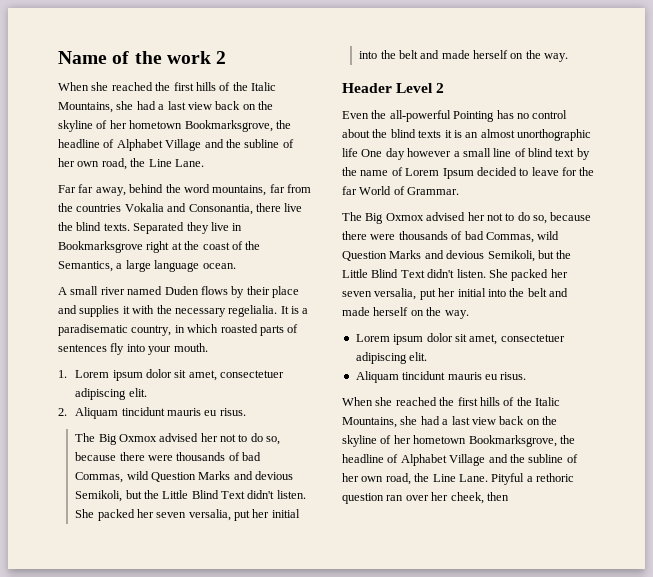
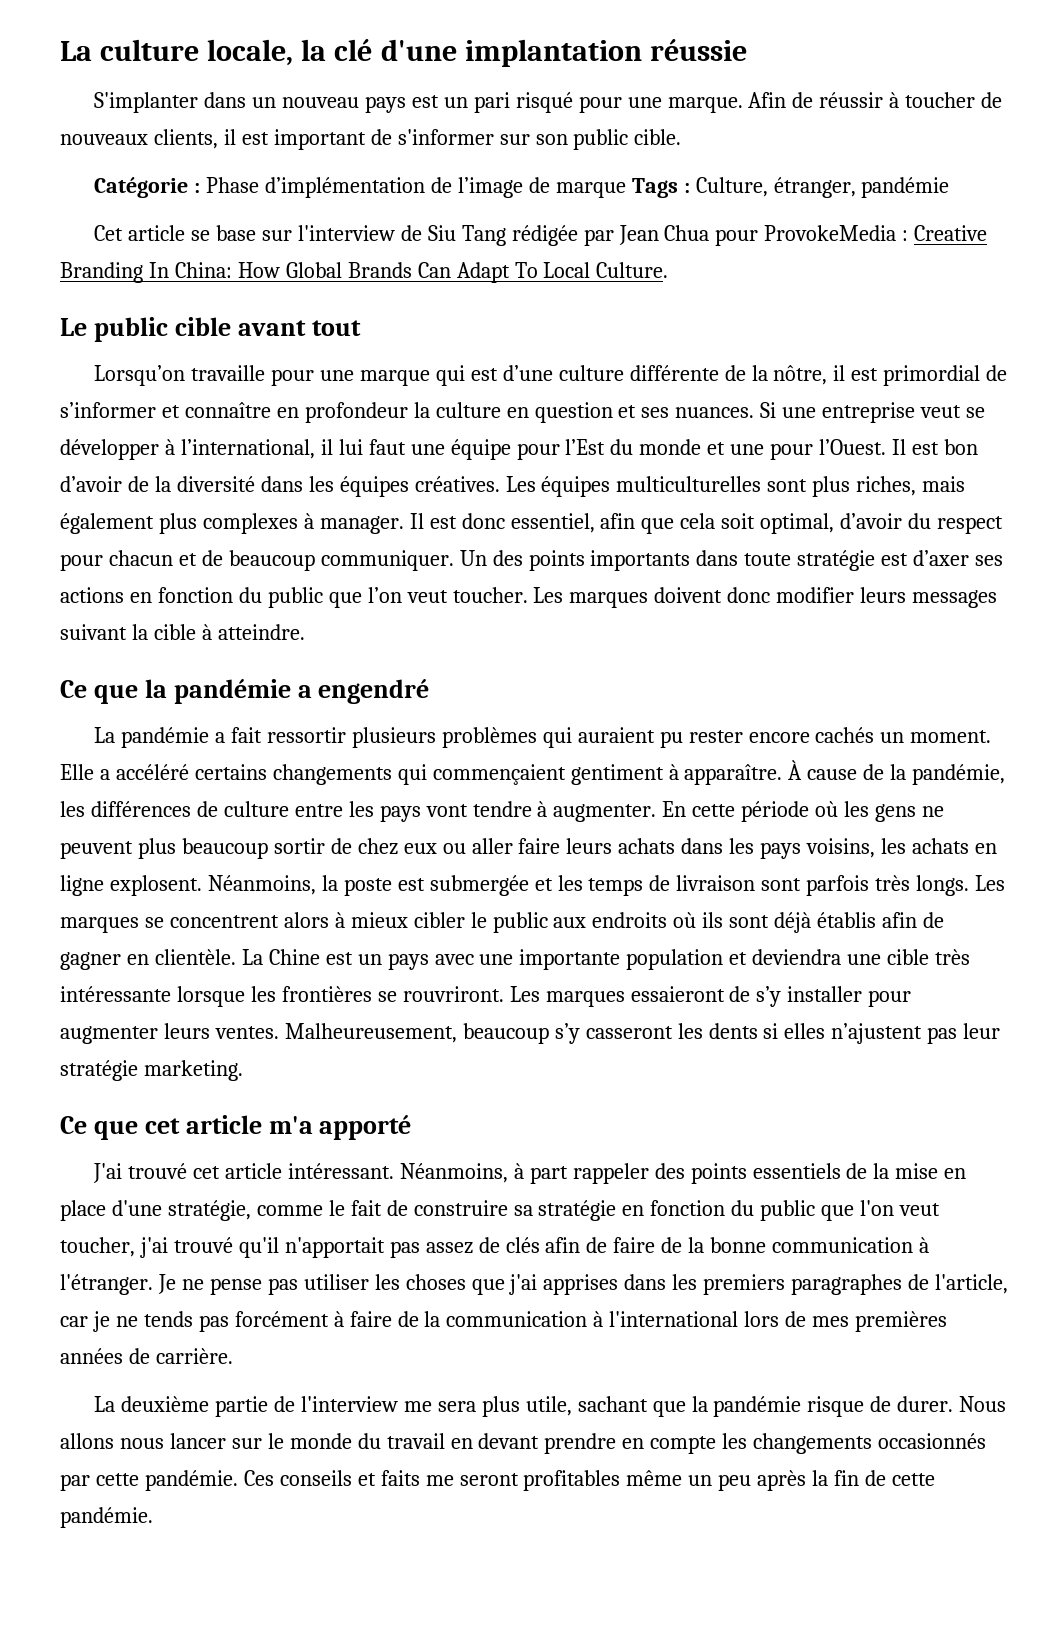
[58,51,227,64] [58,82,276,91] [58,101,273,113] [58,120,291,132] [58,139,294,151] [58,158,204,170] [58,184,311,196] [58,203,303,215] [58,222,243,234] [58,241,261,253] [58,260,236,272] [58,286,299,298] [58,305,309,317] [58,324,299,336] [58,343,208,355] [58,369,285,381] [75,388,147,400] [58,407,246,419] [75,433,281,445] [75,452,262,461] [75,471,294,483] [75,490,306,502] [75,509,300,521] [359,50,569,62] [342,83,445,93] [342,110,568,122] [342,129,591,141] [342,148,590,160] [342,167,595,179] [342,186,460,195] [342,212,592,224] [342,231,560,243] [342,250,572,262] [342,269,568,281] [342,288,568,300] [342,307,469,319] [355,333,565,345] [355,352,428,364] [355,371,527,383] [342,397,560,406] [342,416,557,428] [342,435,575,447] [342,454,578,466] [342,473,574,485] [342,492,509,504] Name of the work 2 // When she reached the first hills of the Italic Mountains, she had a last view back on the skyline of her hometown Bookmarksgrove, the headline of Alphabet Village and the subline of her own road, the Line Lane. // Far far away, behind the word mountains, far from the countries Vokalia and Consonantia, there live the blind texts. Separated they live in Bookmarksgrove right at the coast of the Semantics, a large language ocean. // A small river named Duden flows by their place and supplies it with the necessary regelialia. It is a paradisematic country, in which roasted parts of sentences fly into your mouth. // 1. Lorem ipsum dolor sit amet, consectetuer adipiscing elit. // 2. Aliquam tincidunt mauris eu risus. // The Big Oxmox advised her not to do so, because there were thousands of bad Commas, wild Question Marks and devious Semikoli, but the Little Blind Text didn't listen. She packed her seven versalia, put her initial into the belt and made herself on the way. // Header Level 2 // Even the all-powerful Pointing has no control about the blind texts it is an almost unorthographic life One day however a small line of blind text by the name of Lorem Ipsum decided to leave for the far World of Grammar. // The Big Oxmox advised her not to do so, because there were thousands of bad Commas, wild Question Marks and devious Semikoli, but the Little Blind Text didn't listen. She packed her seven versalia, put her initial into the belt and made herself on the way. // Lorem ipsum dolor sit amet, consectetuer adipiscing elit. // Aliquam tincidunt mauris eu risus. // When she reached the first hills of the Italic Mountains, she had a last view back on the skyline of her hometown Bookmarksgrove, the headline of Alphabet Village and the subline of her own road, the Line Lane. Pityful a rethoric question ran over her cheek, then -> [60,39,747,67] [94,92,1003,113] [60,129,682,150] [94,177,950,198] [94,225,988,246] [60,262,669,283] [60,317,361,342] [94,365,1008,386] [60,402,986,423] [60,439,978,460] [60,476,966,497] [60,513,1004,534] [60,550,1004,571] [60,587,998,608] [60,624,305,640] [60,679,430,704] [94,727,992,748] [60,760,1006,785] [60,801,944,822] [60,838,997,859] [60,875,1006,896] [60,912,944,933] [60,949,971,970] [60,986,912,1007] [60,1023,1001,1044] [60,1060,243,1081] [60,1115,412,1140] [93,1163,967,1184] [60,1200,941,1221] [60,1237,930,1258] [60,1274,1009,1295] [60,1311,948,1332] [60,1348,233,1364] [94,1396,1007,1417] [60,1433,987,1454] [60,1470,935,1491] [60,1507,153,1528] La culture locale, la clé d'une implantation réussie // S'implanter dans un nouveau pays est un pari risqué pour une marque. Afin de réussir à toucher de nouveaux clients, il est important de s'informer sur son public cible. // Catégorie : Phase d’implémentation de l’image de marque Tags : Culture, étranger, pandémie // Cet article se base sur l'interview de Siu Tang rédigée par Jean Chua pour ProvokeMedia : Creative Branding In China: How Global Brands Can Adapt To Local Culture. // Le public cible avant tout // Lorsqu’on travaille pour une marque qui est d’une culture différente de la nôtre, il est primordial de s’informer et connaître en profondeur la culture en question et ses nuances. Si une entreprise veut se développer à l’international, il lui faut une équipe pour l’Est du monde et une pour l’Ouest. Il est bon d’avoir de la diversité dans les équipes créatives. Les équipes multiculturelles sont plus riches, mais également plus complexes à manager. Il est donc essentiel, afin que cela soit optimal, d’avoir du respect pour chacun et de beaucoup communiquer. Un des points importants dans toute stratégie est d’axer ses actions en fonction du public que l’on veut toucher. Les marques doivent donc modifier leurs messages suivant la cible à atteindre. // Ce que la pandémie a engendré // La pandémie a fait ressortir plusieurs problèmes qui auraient pu rester encore cachés un moment. Elle a accéléré certains changements qui commençaient gentiment à apparaître. À cause de la pandémie, les différences de culture entre les pays vont tendre à augmenter. En cette période où les gens ne peuvent plus beaucoup sortir de chez eux ou aller faire leurs achats dans les pays voisins, les achats en ligne explosent. Néanmoins, la poste est submergée et les temps de livraison sont parfois très longs. Les marques se concentrent alors à mieux cibler le public aux endroits où ils sont déjà établis afin de gagner en clientèle. La Chine est un pays avec une importante population et deviendra une cible très intéressante lorsque les frontières se rouvriront. Les marques essaieront de s’y installer pour augmenter leurs ventes. Malheureusement, beaucoup s’y casseront les dents si elles n’ajustent pas leur stratégie marketing. // Ce que cet article m'a apporté // J'ai trouvé cet article intéressant. Néanmoins, à part rappeler des points essentiels de la mise en place d'une stratégie, comme le fait de construire sa stratégie en fonction du public que l'on veut toucher, j'ai trouvé qu'il n'apportait pas assez de clés afin de faire de la bonne communication à l'étranger. Je ne pense pas utiliser les choses que j'ai apprises dans les premiers paragraphes de l'article, car je ne tends pas forcément à faire de la communication à l'international lors de mes premières années de carrière. // La deuxième partie de l'interview me sera plus utile, sachant que la pandémie risque de durer. Nous allons nous lancer sur le monde du travail en devant prendre en compte les changements occasionnés par cette pandémie. Ces conseils et faits me seront profitables même un peu après la fin de cette pandémie.

